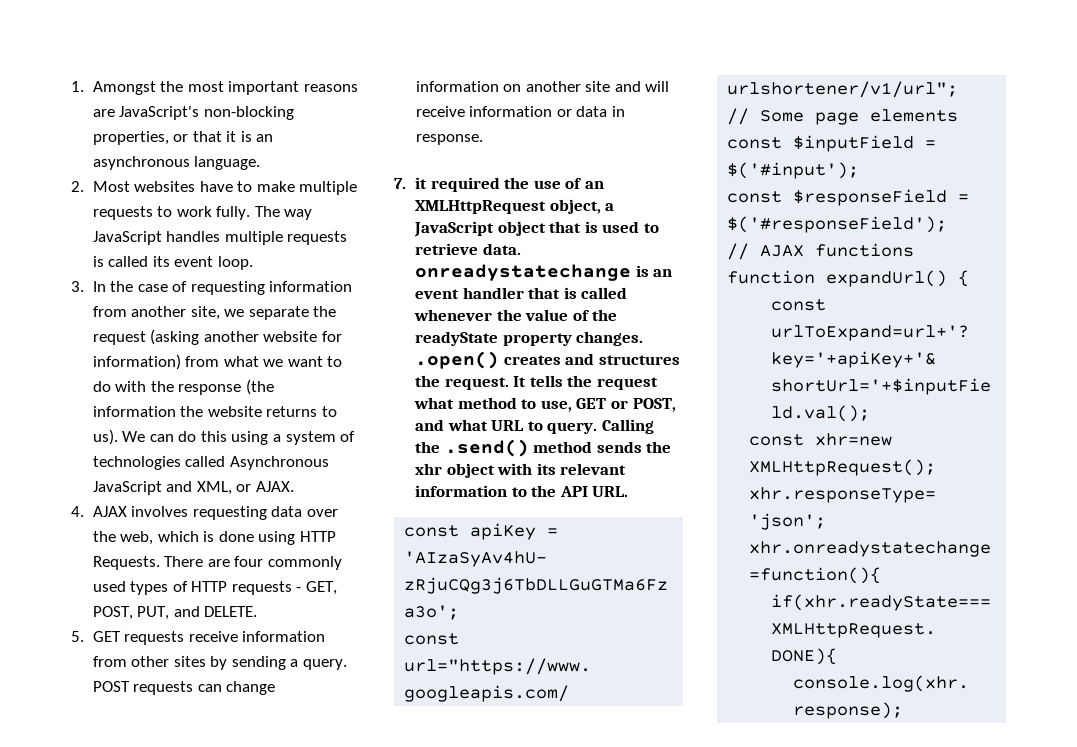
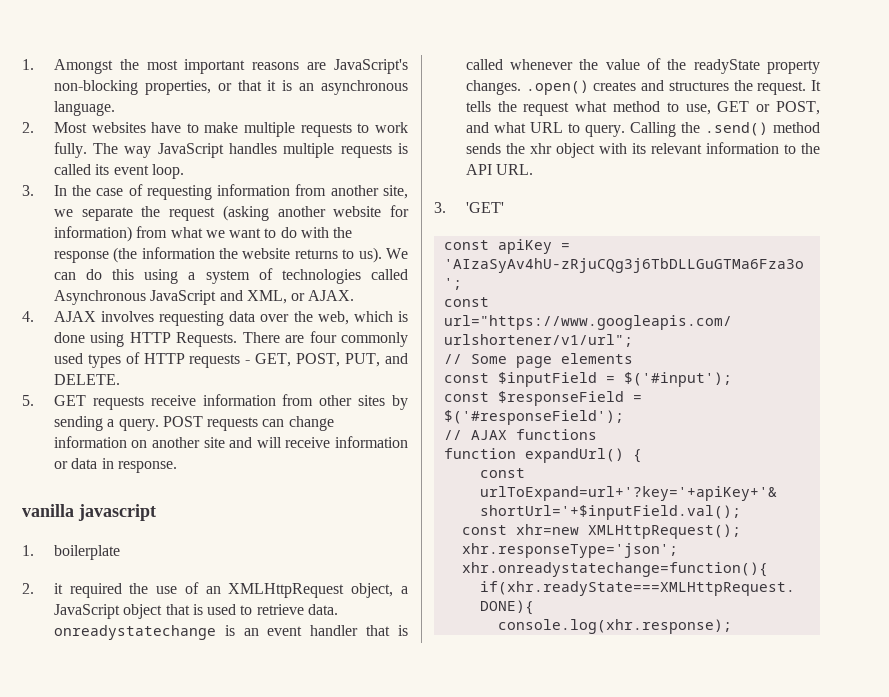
[394,178,406,189] 7. -> [22,504,156,521] [22,545,120,560] [22,583,34,594] vanilla javascript // 1. boilerplate // 2.
(629, 491) none -> [434,202,504,213] // 3. 'GET'

